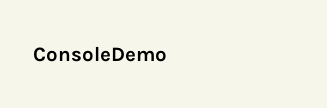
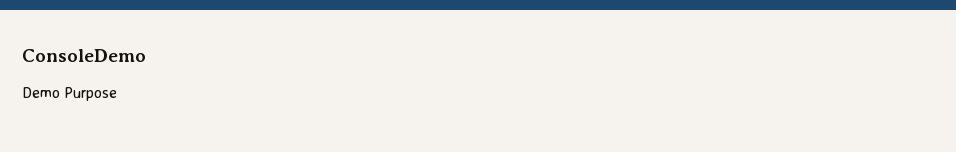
(167, 54) none -> [22,87,118,101] // Demo Purpose

